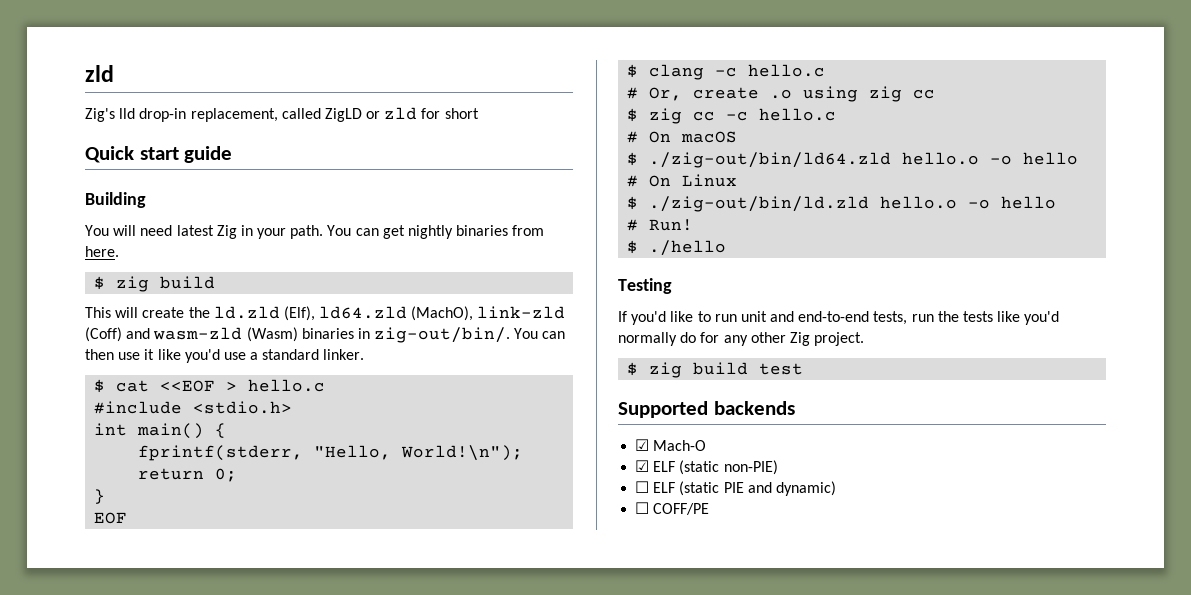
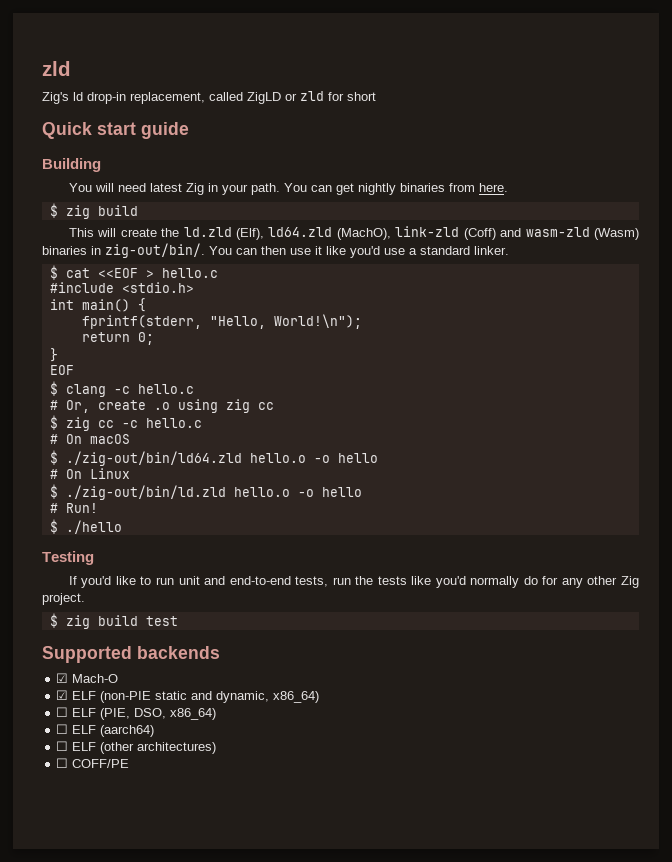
[119,108,136,119] lld -> [73,92,83,101] ld
[679,460,778,475] [635,481,836,496] (static non-PIE) // ☐ ELF (static PIE and dynamic) -> [100,691,320,703] [56,707,217,720] [56,724,155,737] [56,741,217,754] (non-PIE static and dynamic, x86_64) // ☐ ELF (PIE, DSO, x86_64) // ☐ ELF (aarch64) // ☐ ELF (other architectures)

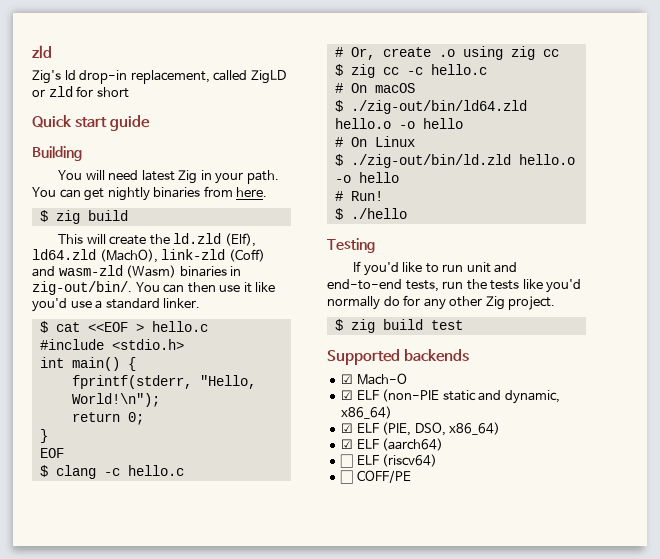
[56,707,69,717] ☐ -> [341,423,354,433] ☑
[56,724,69,734] ☐ -> [341,439,354,449] ☑
[100,742,217,754] (other architectures) -> [382,454,438,467] (riscv64)

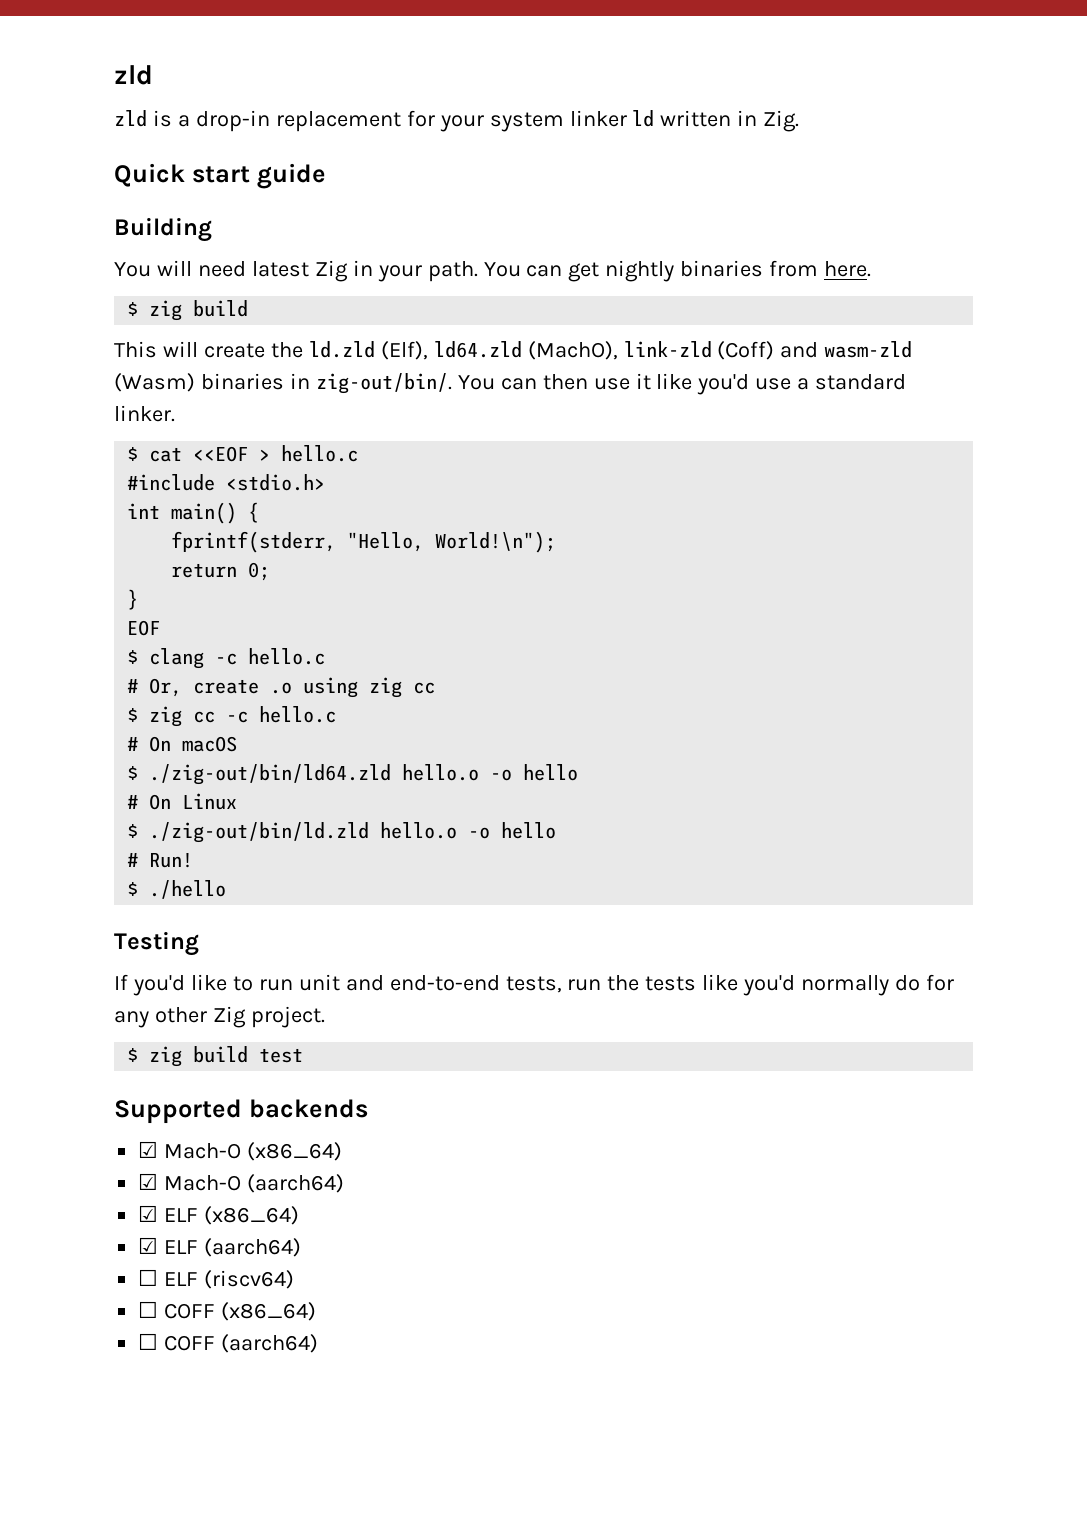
[32,70,286,84] [32,86,129,98] Zig's ld drop-in replacement, called ZigLD or zld for short -> [114,110,800,132] zld is a drop-in replacement for your system linker ld written in Zig.
[341,389,560,404] [341,406,393,419] [341,422,501,436] // ☑ ELF (non-PIE static and dynamic, x86_64) // ☑ ELF (PIE, DSO, x86_64) -> [247,1142,343,1161] [138,1173,345,1193] [138,1205,300,1225] (x86_64) // ☑ Mach-O (aarch64) // ☑ ELF (x86_64)
[356,470,411,483] COFF/PE -> [164,1302,317,1321] [138,1333,319,1353] COFF (x86_64) // ☐ COFF (aarch64)

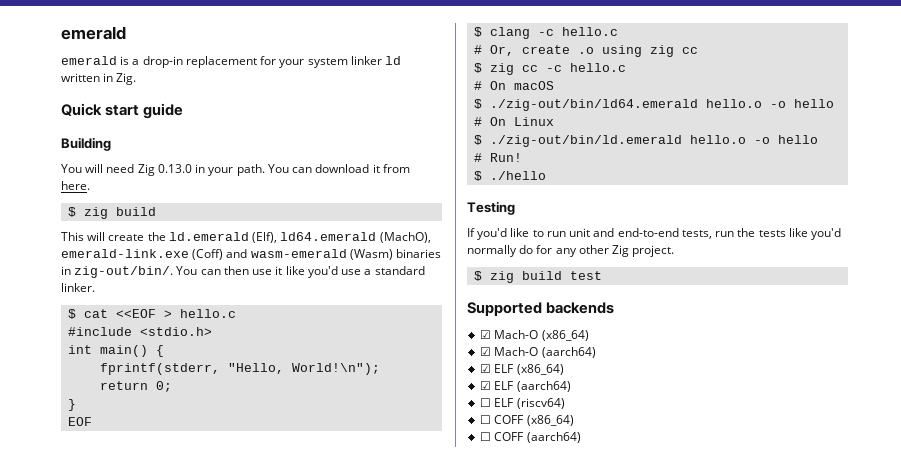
[114,65,153,85] [114,110,147,127] zld // zld -> [61,26,126,40] [61,56,117,65] emerald // emerald
[251,260,348,282] latest Zig -> [137,164,192,176] Zig 0.13.0
[568,260,764,282] get nightly binaries -> [315,164,380,173] download it
[308,341,712,360] ld.zld (Elf), ld64.zld (MachO), link-zld -> [168,232,431,243] [61,249,189,258] ld.emerald (Elf), ld64.emerald (MachO), emerald-link.exe
[824,341,913,358] wasm-zld -> [250,249,347,258] wasm-emerald
[149,764,392,785] ./zig-out/bin/ld64.zld -> [490,99,699,111] ./zig-out/bin/ld64.emerald
[149,822,370,843] ./zig-out/bin/ld.zld -> [490,135,683,147] ./zig-out/bin/ld.emerald

